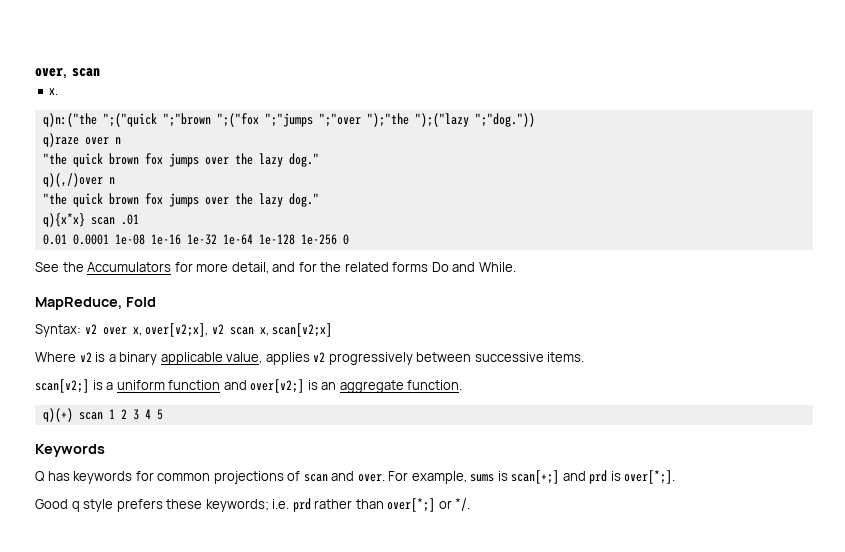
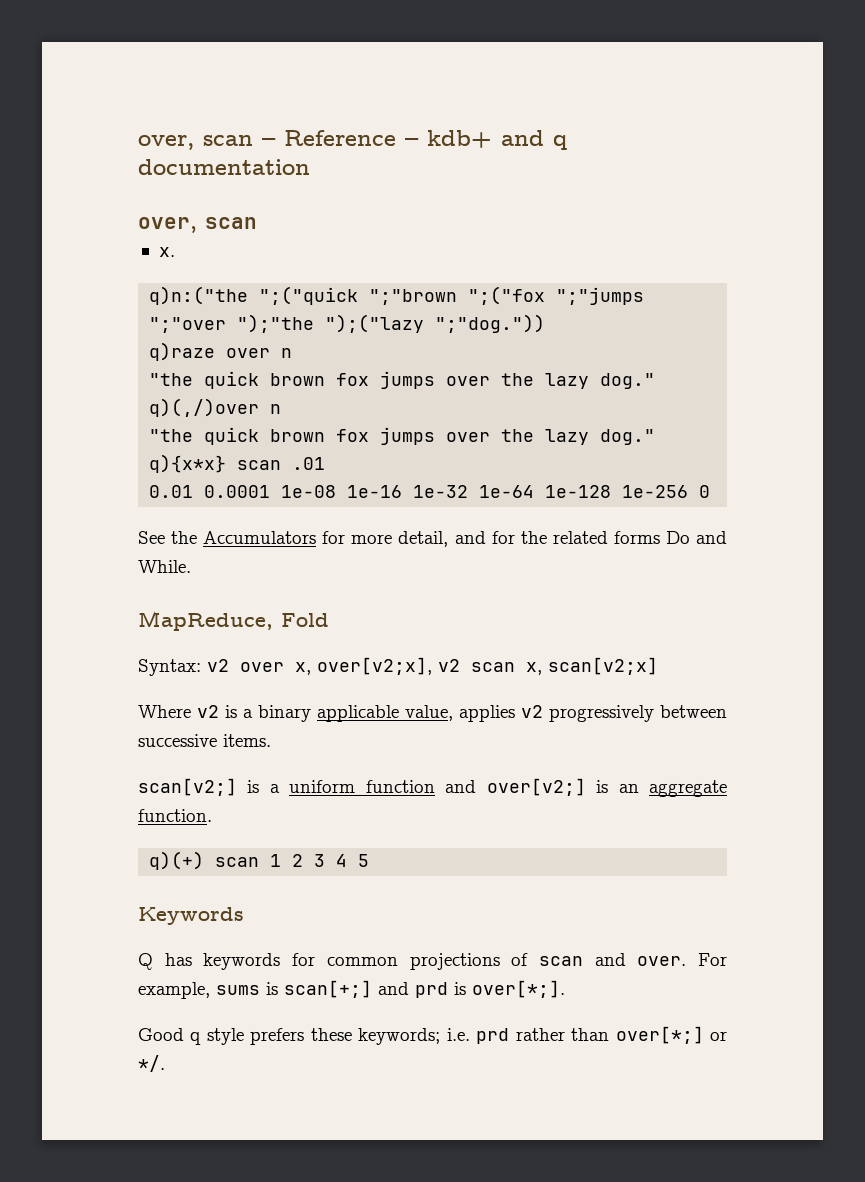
[35,68,101,79] over, scan -> [138,130,567,150] [138,159,310,175] [138,217,257,233] over, scan – Reference – kdb+ and q documentation // over, scan

